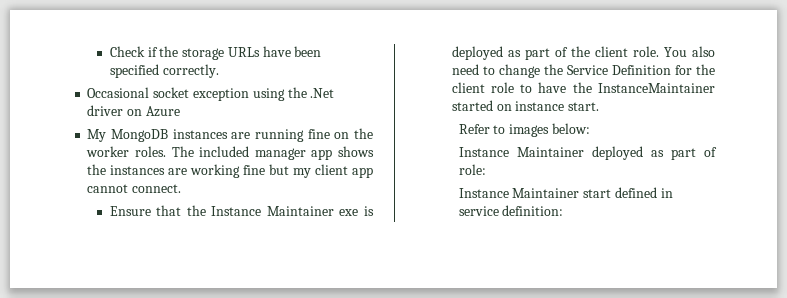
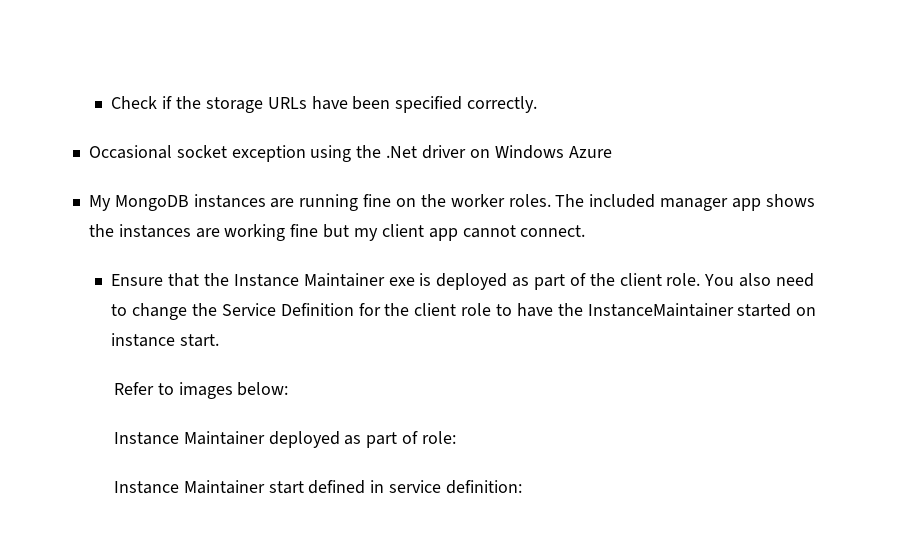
(143, 112) none -> [494,145,564,159] Windows

